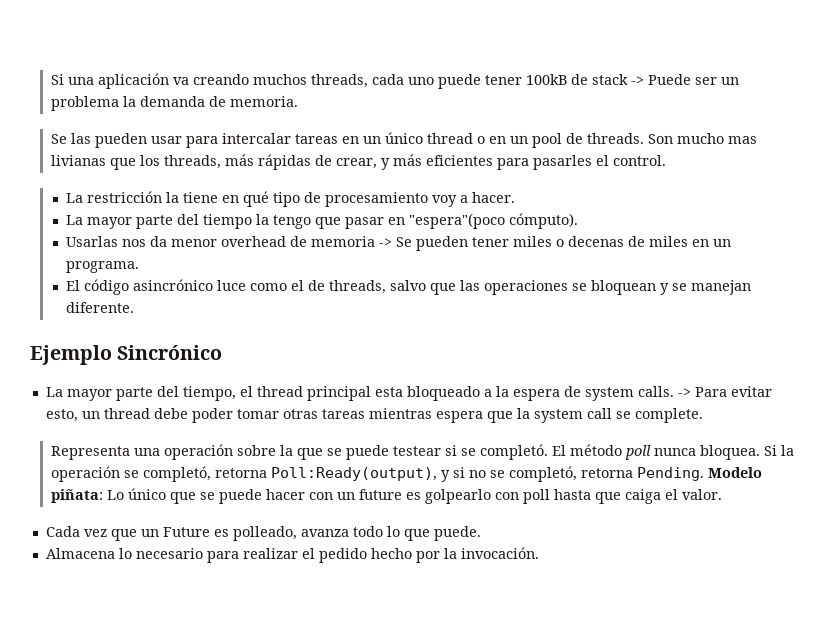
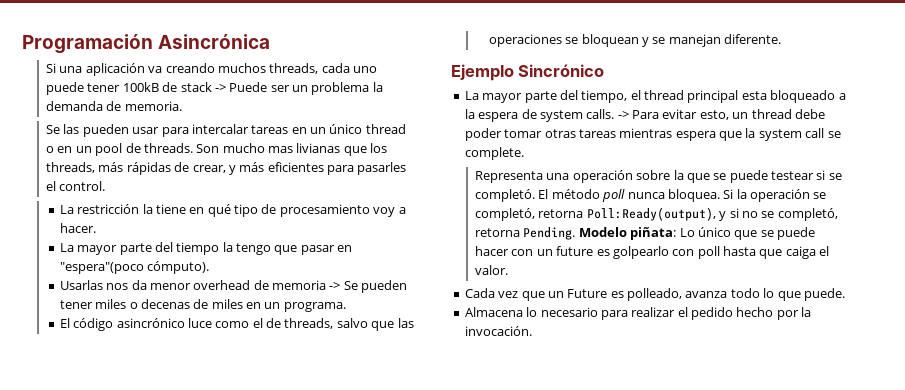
(50, 79) none -> [22,34,271,54] Programación Asincrónica //

